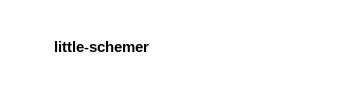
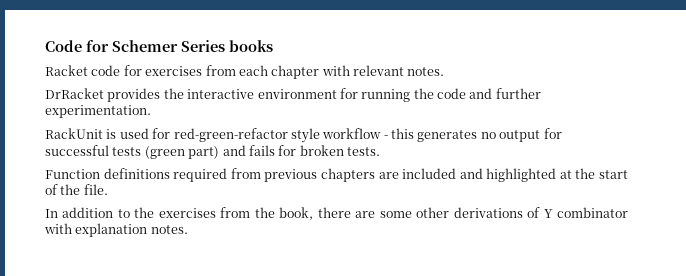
[54,41,149,52] little-schemer -> [45,40,273,52] [45,65,445,79] [45,88,541,102] [45,105,151,118] [45,128,562,143] [45,145,380,159] [45,168,628,182] [45,184,108,195] [45,207,628,220] [44,223,188,237] Code for Schemer Series books // Racket code for exercises from each chapter with relevant notes. // DrRacket provides the interactive environment for running the code and further experimentation. // RackUnit is used for red-green-refactor style workflow - this generates no output for successful tests (green part) and fails for broken tests. // Function definitions required from previous chapters are included and highlighted at the start of the file. // In addition to the exercises from the book, there are some other derivations of Y combinator with explanation notes.

